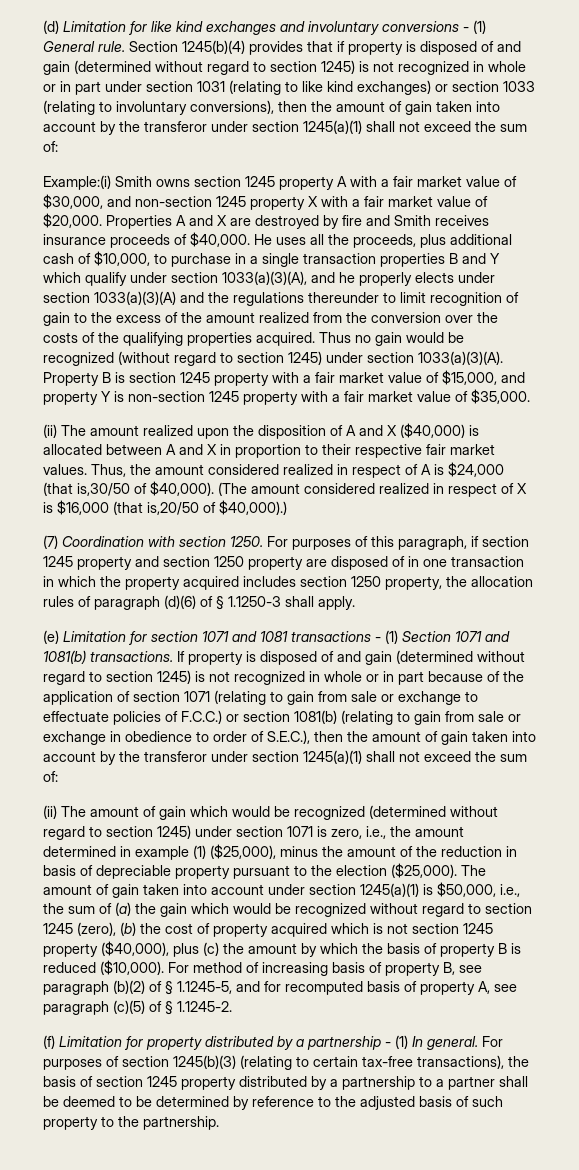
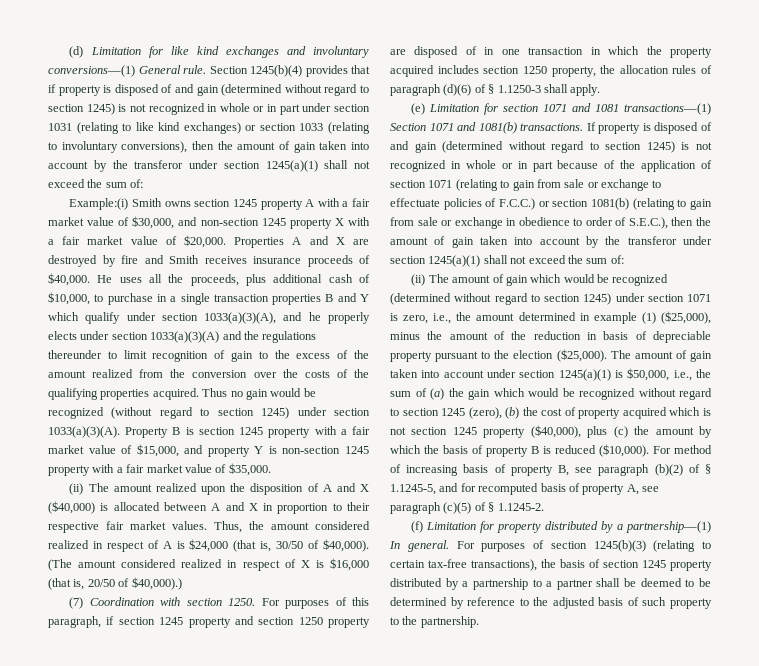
[382,20,486,34] conversions - (1) -> [48,65,135,77] conversions—(1)
[77,483,130,496] is,30/50 -> [260,541,304,552] is, 30/50
[147,502,199,515] is,20/50 -> [73,579,115,590] is, 20/50
[291,630,398,644] transactions - (1) -> [624,103,711,115] transactions—(1)
[307,1035,408,1050] partnership - (1) -> [626,521,711,533] partnership—(1)

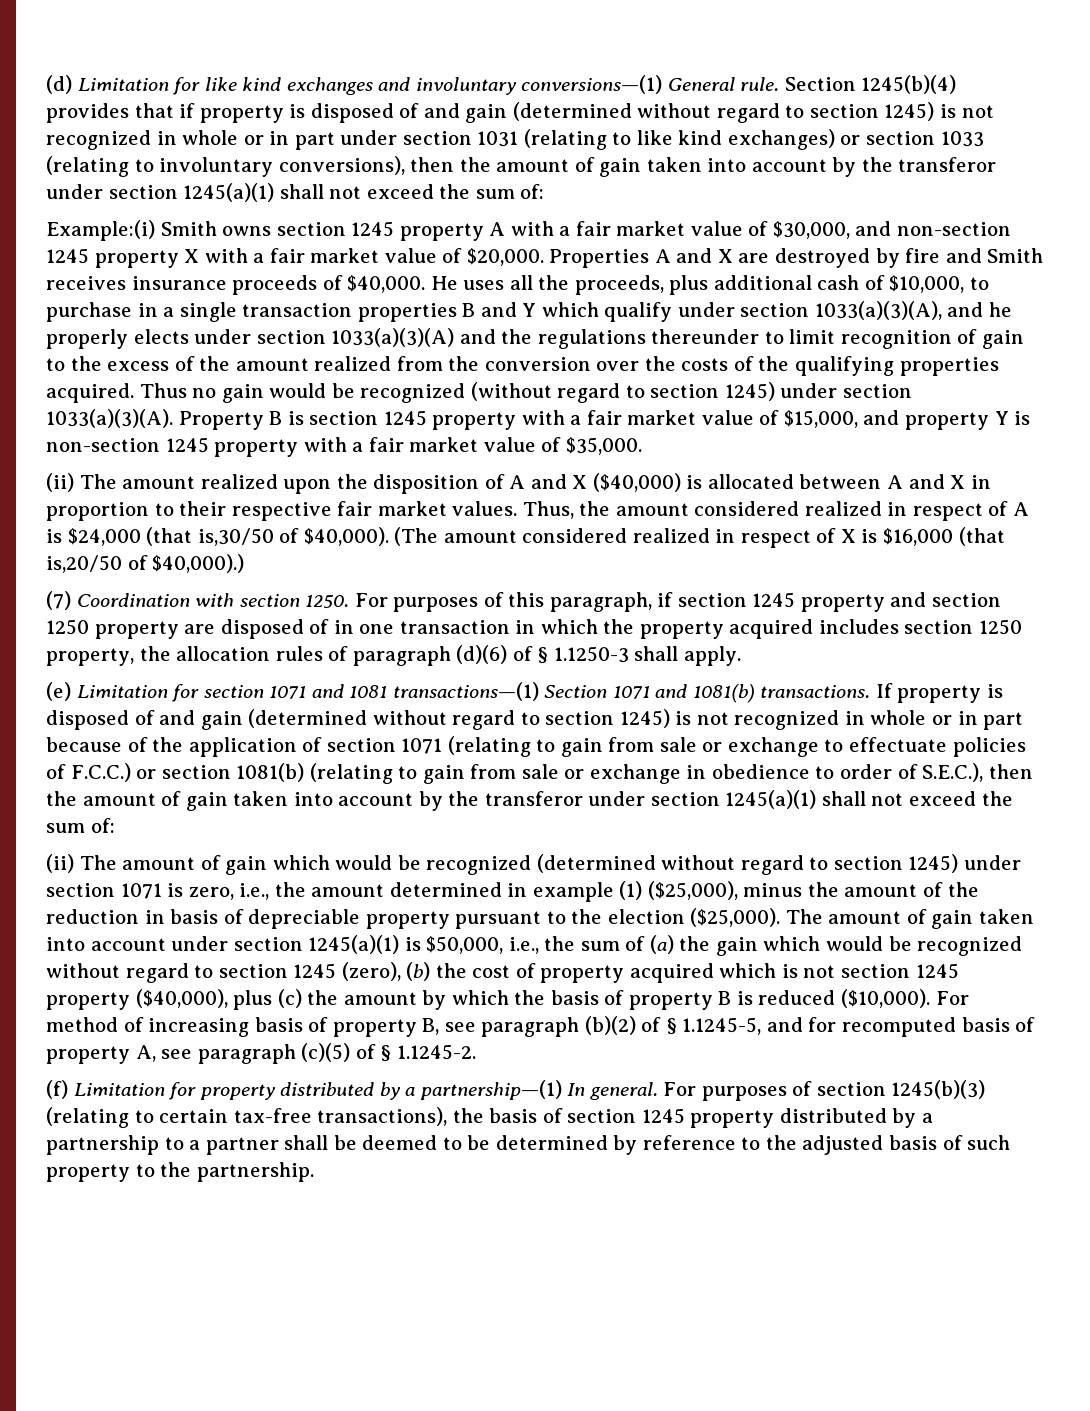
[260,541,304,552] is, 30/50 -> [197,528,274,546] is,30/50
[73,579,115,590] is, 20/50 -> [46,555,122,573] is,20/50

